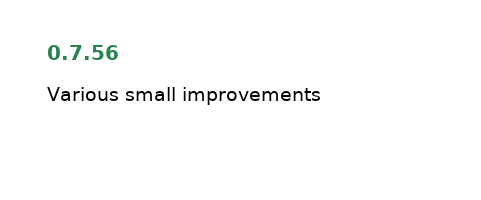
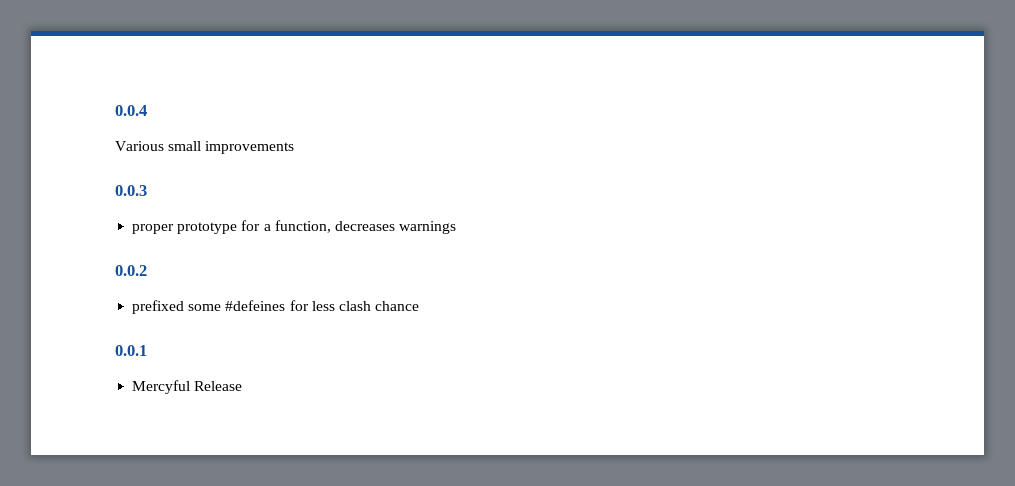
[47,45,119,60] 0.7.56 -> [115,105,147,116] 0.0.4
(321, 96) none -> [115,185,147,196] [132,220,457,234] [115,265,147,276] [132,300,420,314] [115,345,147,356] [132,380,243,394] // 0.0.3 // proper prototype for a function, decreases warnings // 0.0.2 // prefixed some #defeines for less clash chance // 0.0.1 // Mercyful Release

